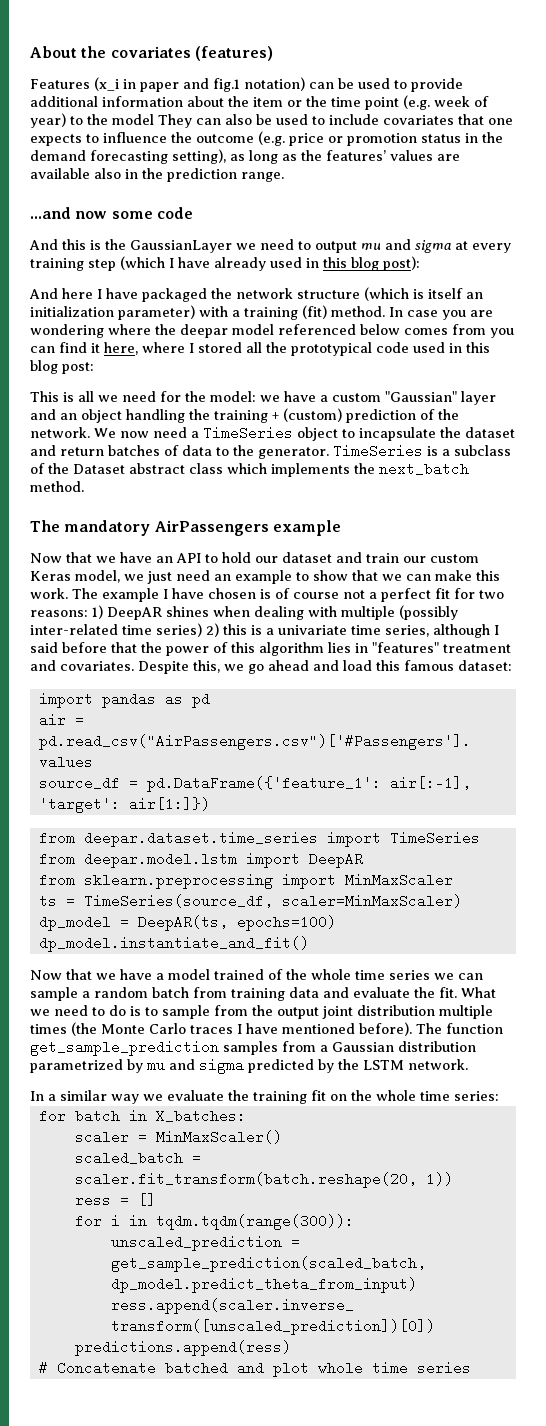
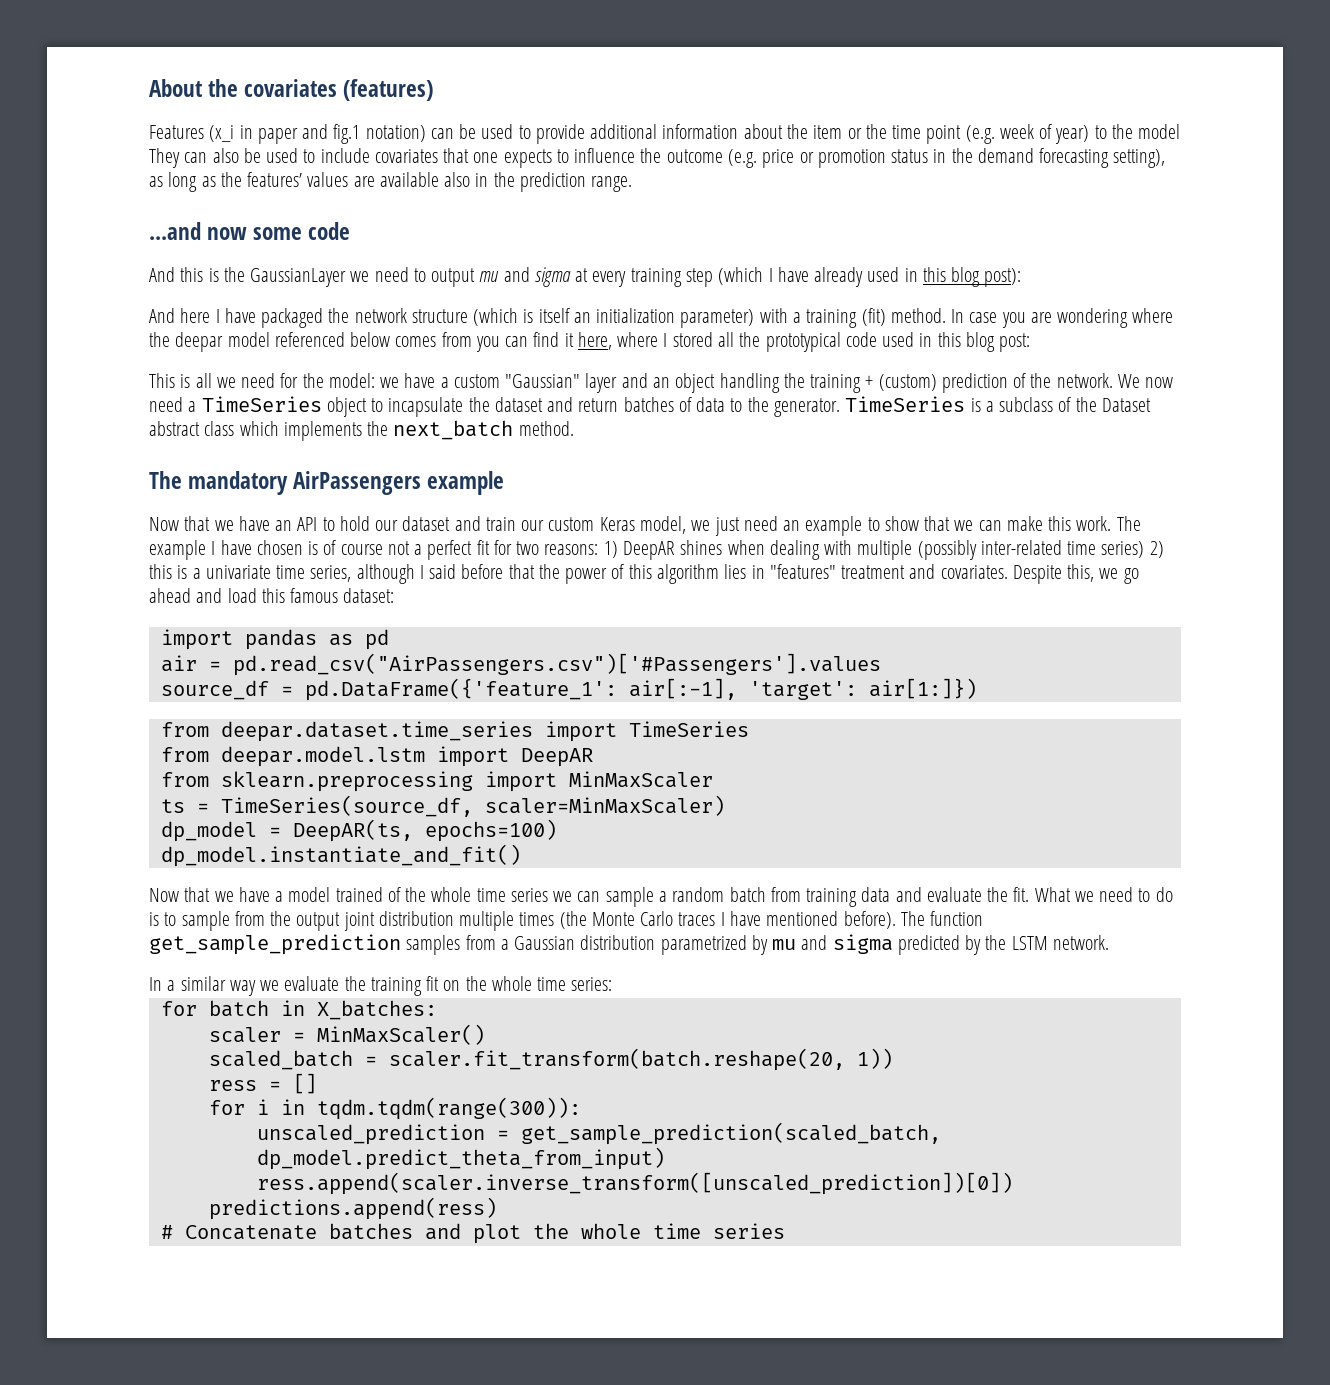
[164,1361,228,1375] batched -> [328,1223,413,1240] batches
(309, 1370) none -> [532,1223,569,1239] the

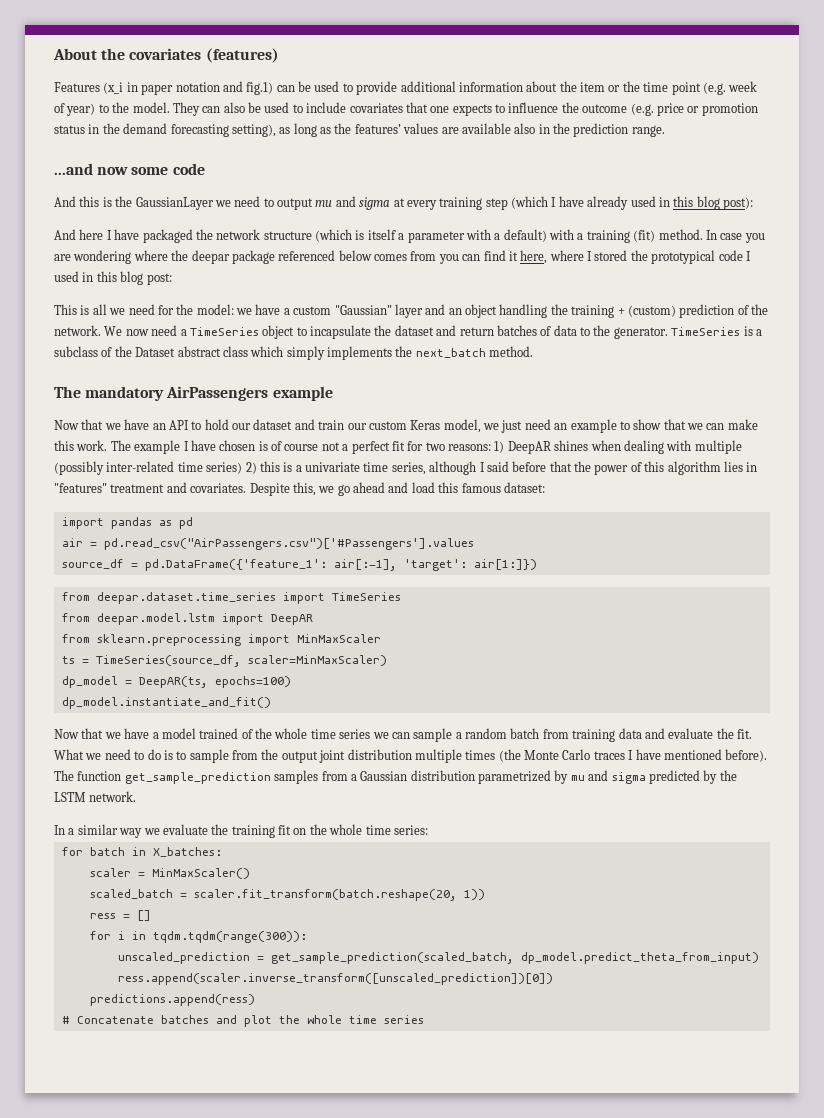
[302,124,426,144] and fig.1 notation) -> [175,81,274,95] notation and fig.1)
[1138,124,1181,139] model -> [132,102,170,113] model.
[573,308,755,328] an initialization parameter) -> [398,229,547,243] a parameter with a default)
[227,332,270,347] model -> [231,250,275,264] package
[717,332,734,347] all -> (628, 255) none
(877, 339) none -> [745,251,751,261] I
(279, 428) none -> [286,346,325,360] simply

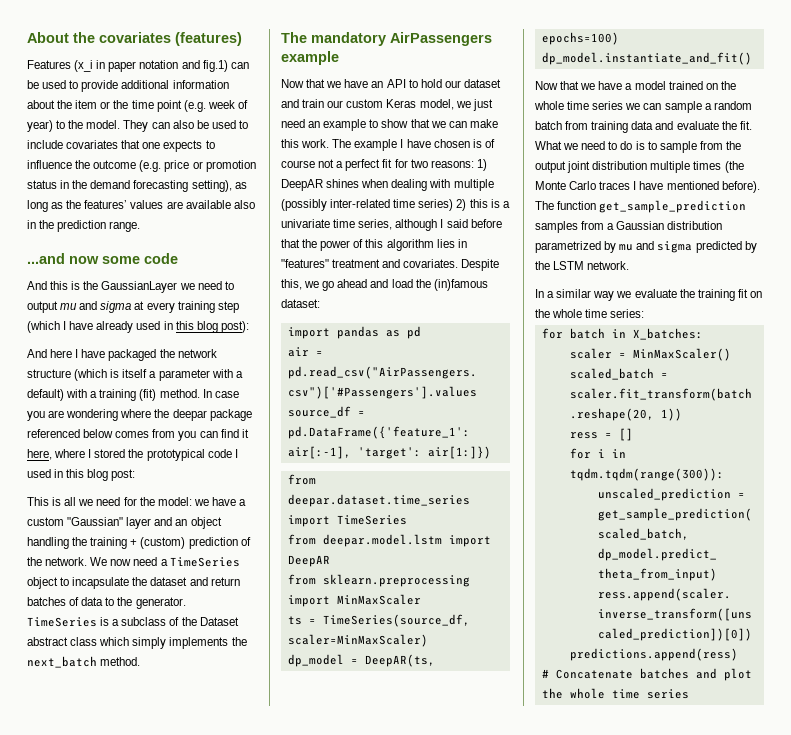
[438,482,501,493] this famous -> [415,279,488,291] the (in)famous
[241,729,253,739] of -> [705,83,718,90] on

